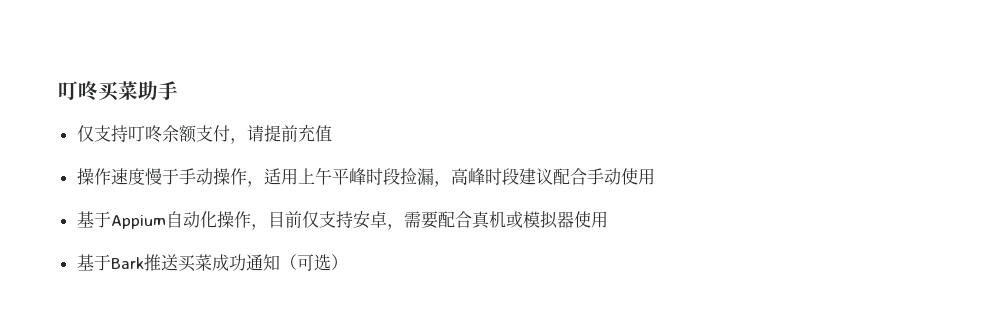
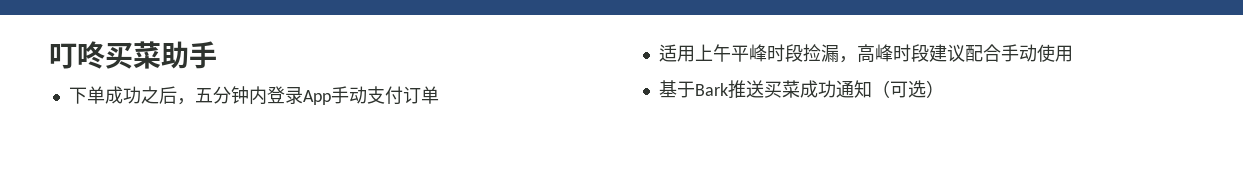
[76,124,332,144] [76,168,264,187] 仅支持叮咚余额支付，请提前充值 // 操作速度慢于手动操作， -> [68,86,439,105] 下单成功之后，五分钟内登录App手动支付订单 //
[76,210,608,230] // 基于Appium自动化操作，目前仅支持安卓，需要配合真机或模拟器使用 -> (1073, 53) none

